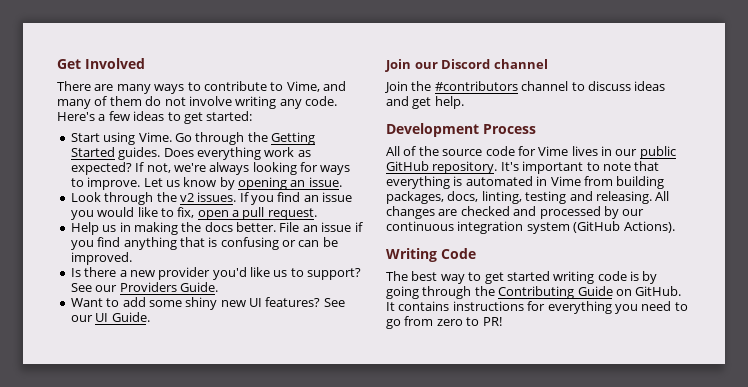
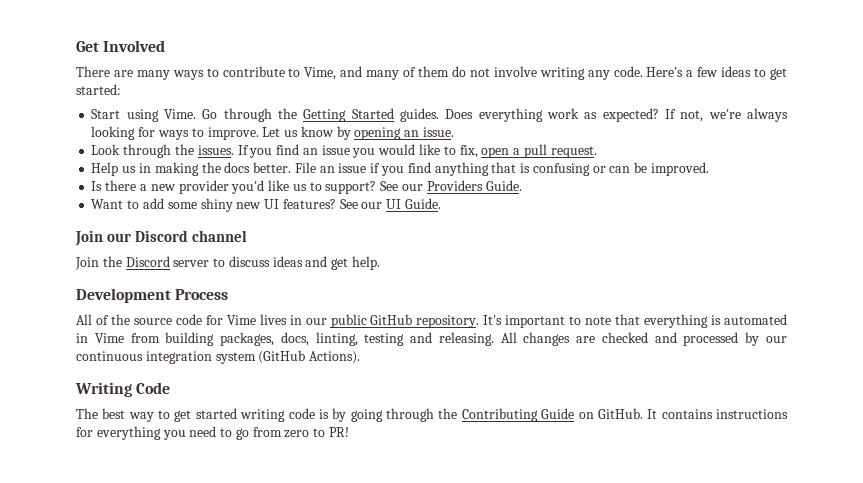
[179,193,194,202] v2 -> (194, 149) none
[434,81,569,91] #contributors channel -> [125,256,210,267] Discord server

